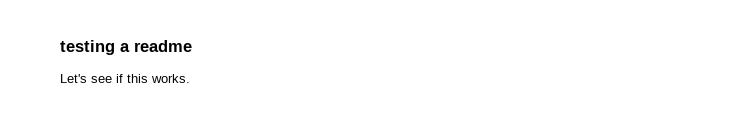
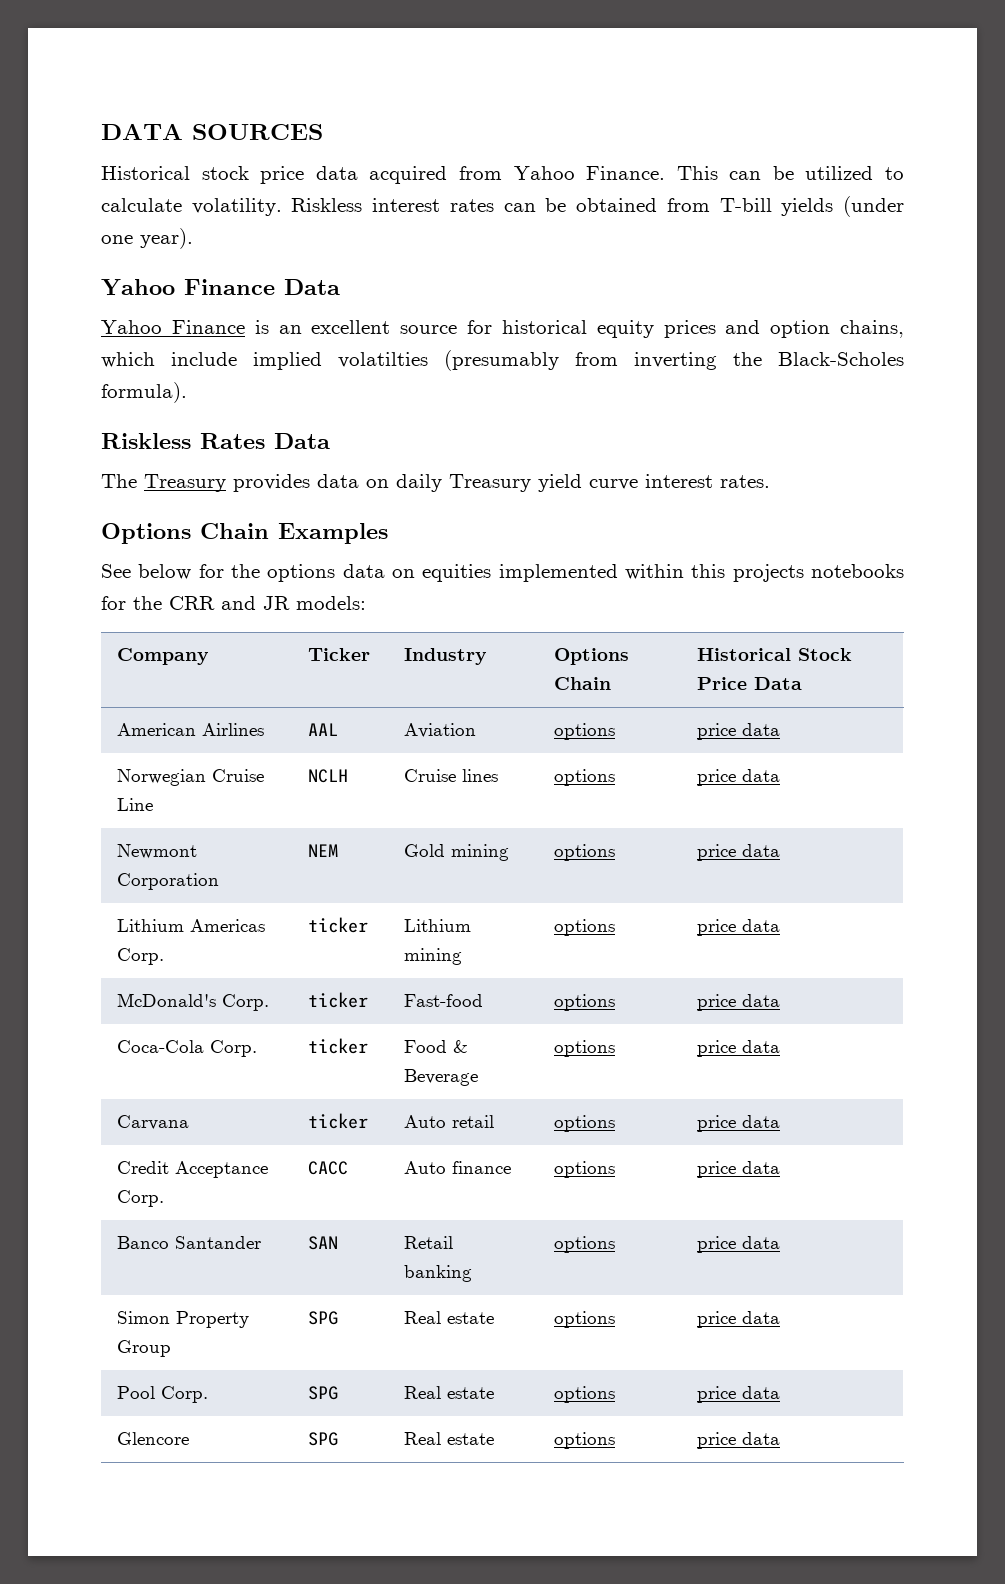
[60,40,192,55] [60,74,190,83] testing a readme // Let's see if this works. -> [101,123,323,140] [101,166,905,184] [101,196,905,217] [101,228,193,249] [101,279,340,296] [101,320,905,338] [101,350,904,371] [101,382,187,403] [101,433,330,449] [101,474,770,492] [101,523,388,544] [101,564,905,582] [101,596,366,610] [117,648,210,665] [308,648,371,661] [404,648,488,665] [554,648,630,665] [554,677,612,690] [697,648,853,661] [697,677,803,690] [117,723,265,736] [308,723,339,736] [404,723,477,738] [554,723,616,740] [697,723,781,740] [117,769,265,786] [117,798,154,811] [308,769,349,783] [404,769,499,782] [554,769,616,786] [697,769,781,786] [117,844,198,859] [117,873,220,890] [308,844,339,857] [404,844,510,861] [554,844,616,861] [697,844,781,861] [117,919,266,932] [117,948,165,965] [308,917,369,933] [404,919,472,932] [404,948,463,965] [554,919,616,936] [697,919,781,936] [117,993,270,1011] [308,992,369,1008] [404,994,484,1007] [554,994,616,1011] [697,994,781,1011] [117,1040,258,1057] [308,1038,369,1054] [404,1040,469,1053] [404,1069,479,1086] [554,1040,616,1057] [697,1040,781,1057] [117,1115,190,1130] [308,1113,369,1129] [404,1115,495,1128] [554,1115,616,1132] [697,1115,781,1132] [117,1161,269,1178] [117,1190,165,1207] [308,1161,349,1175] [404,1161,512,1174] [554,1161,616,1178] [697,1161,781,1178] [117,1236,262,1249] [308,1236,339,1250] [404,1236,454,1249] [404,1265,473,1282] [554,1236,616,1253] [697,1236,781,1253] [117,1311,250,1328] [117,1340,172,1357] [308,1311,339,1325] [404,1311,495,1324] [554,1311,616,1328] [697,1311,781,1328] [117,1386,209,1403] [308,1386,339,1400] [404,1386,495,1399] [554,1386,616,1403] [697,1386,781,1403] [117,1432,190,1445] [308,1432,339,1446] [404,1432,495,1445] [554,1432,616,1449] [697,1432,781,1449] DATA SOURCES // Historical stock price data acquired from Yahoo Finance. This can be utilized to calculate volatility. Riskless interest rates can be obtained from T-bill yields (under one year). // Yahoo Finance Data // Yahoo Finance is an excellent source for historical equity prices and option chains, which include implied volatilties (presumably from inverting the Black-Scholes formula). // Riskless Rates Data // The Treasury provides data on daily Treasury yield curve interest rates. // Options Chain Examples // See below for the options data on equities implemented within this projects notebooks for the CRR and JR models: // Company | Ticker | Industry | Options Chain | Historical Stock Price Data // American Airlines | AAL | Aviation | options | price data // Norwegian Cruise Line | NCLH | Cruise lines | options | price data // Newmont Corporation | NEM | Gold mining | options | price data // Lithium Americas Corp. | ticker | Lithium mining | options | price data // McDonald's Corp. | ticker | Fast-food | options | price data // Coca-Cola Corp. | ticker | Food & Beverage | options | price data // Carvana | ticker | Auto retail | options | price data // Credit Acceptance Corp. | CACC | Auto finance | options | price data // Banco Santander | SAN | Retail banking | options | price data // Simon Property Group | SPG | Real estate | options | price data // Pool Corp. | SPG | Real estate | options | price data // Glencore | SPG | Real estate | options | price data

